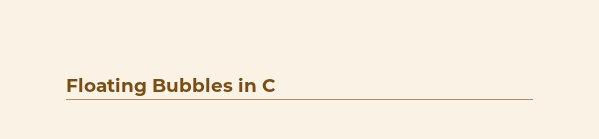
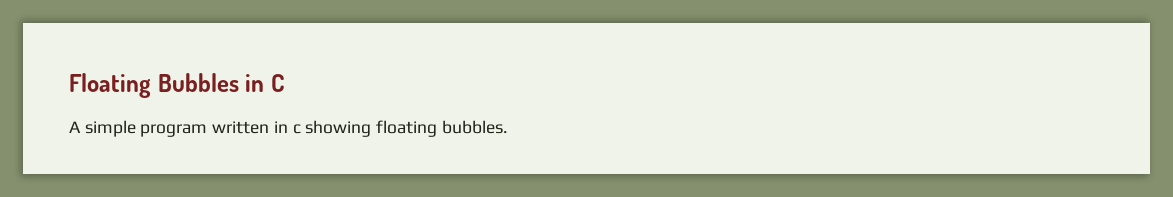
(276, 85) none -> [69,120,507,137] // A simple program written in c showing floating bubbles.

